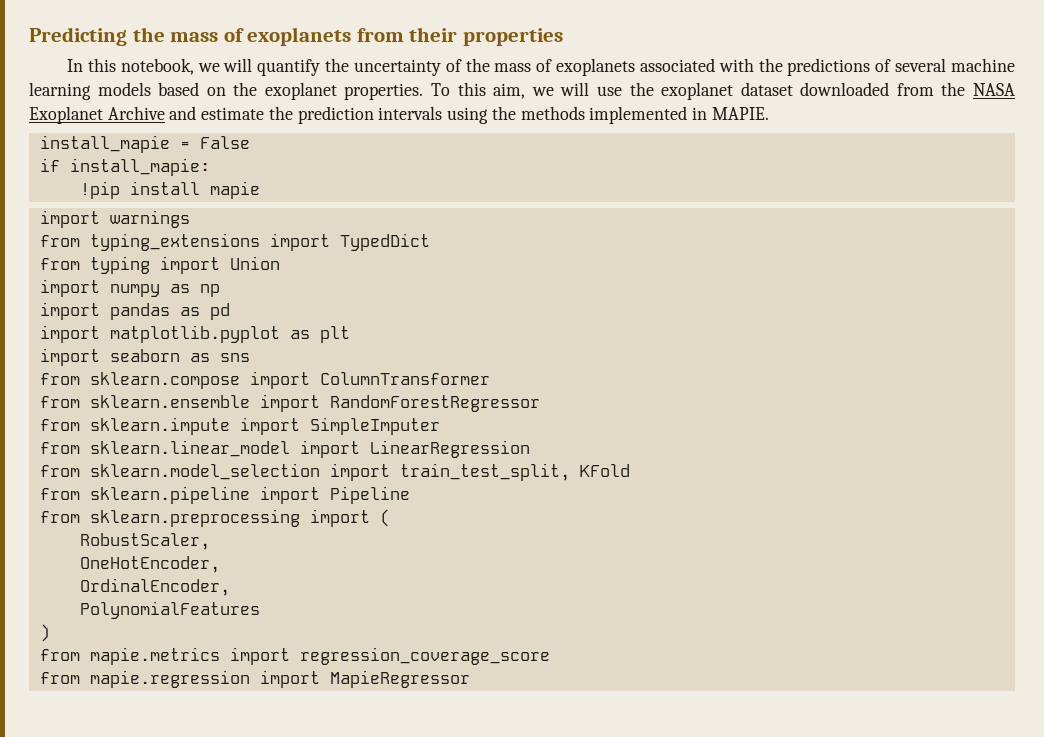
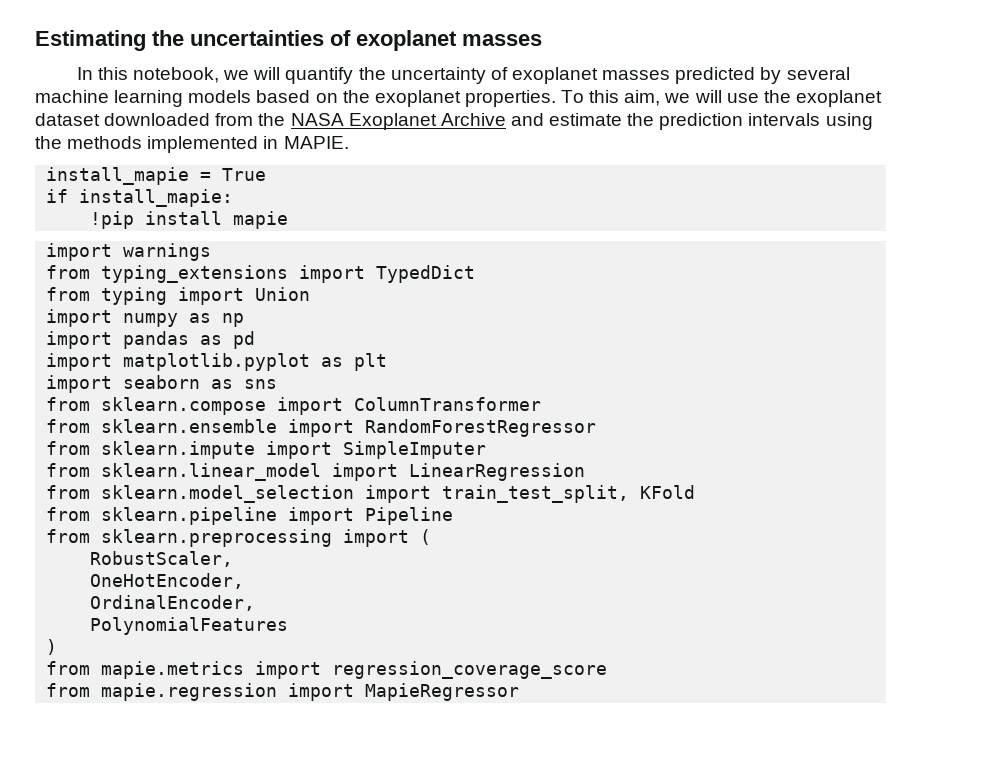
[29,27,563,46] Predicting the mass of exoplanets from their properties -> [35,30,542,51] Estimating the uncertainties of exoplanet masses
[465,58,892,76] the mass of exoplanets associated with the predictions of -> [511,67,782,84] exoplanet masses predicted by
[199,136,250,149] False -> [222,168,267,181] True

